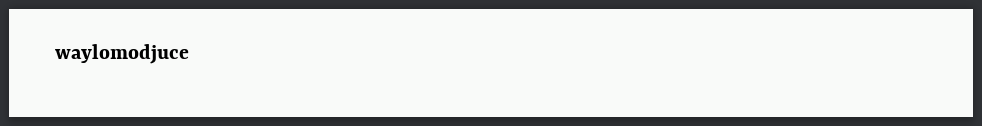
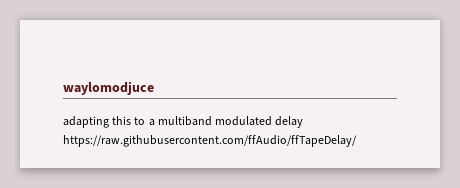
(189, 54) none -> [63,116,304,128] [63,135,357,147] // adapting this to a multiband modulated delay https://raw.githubusercontent.com/ffAudio/ffTapeDelay/

